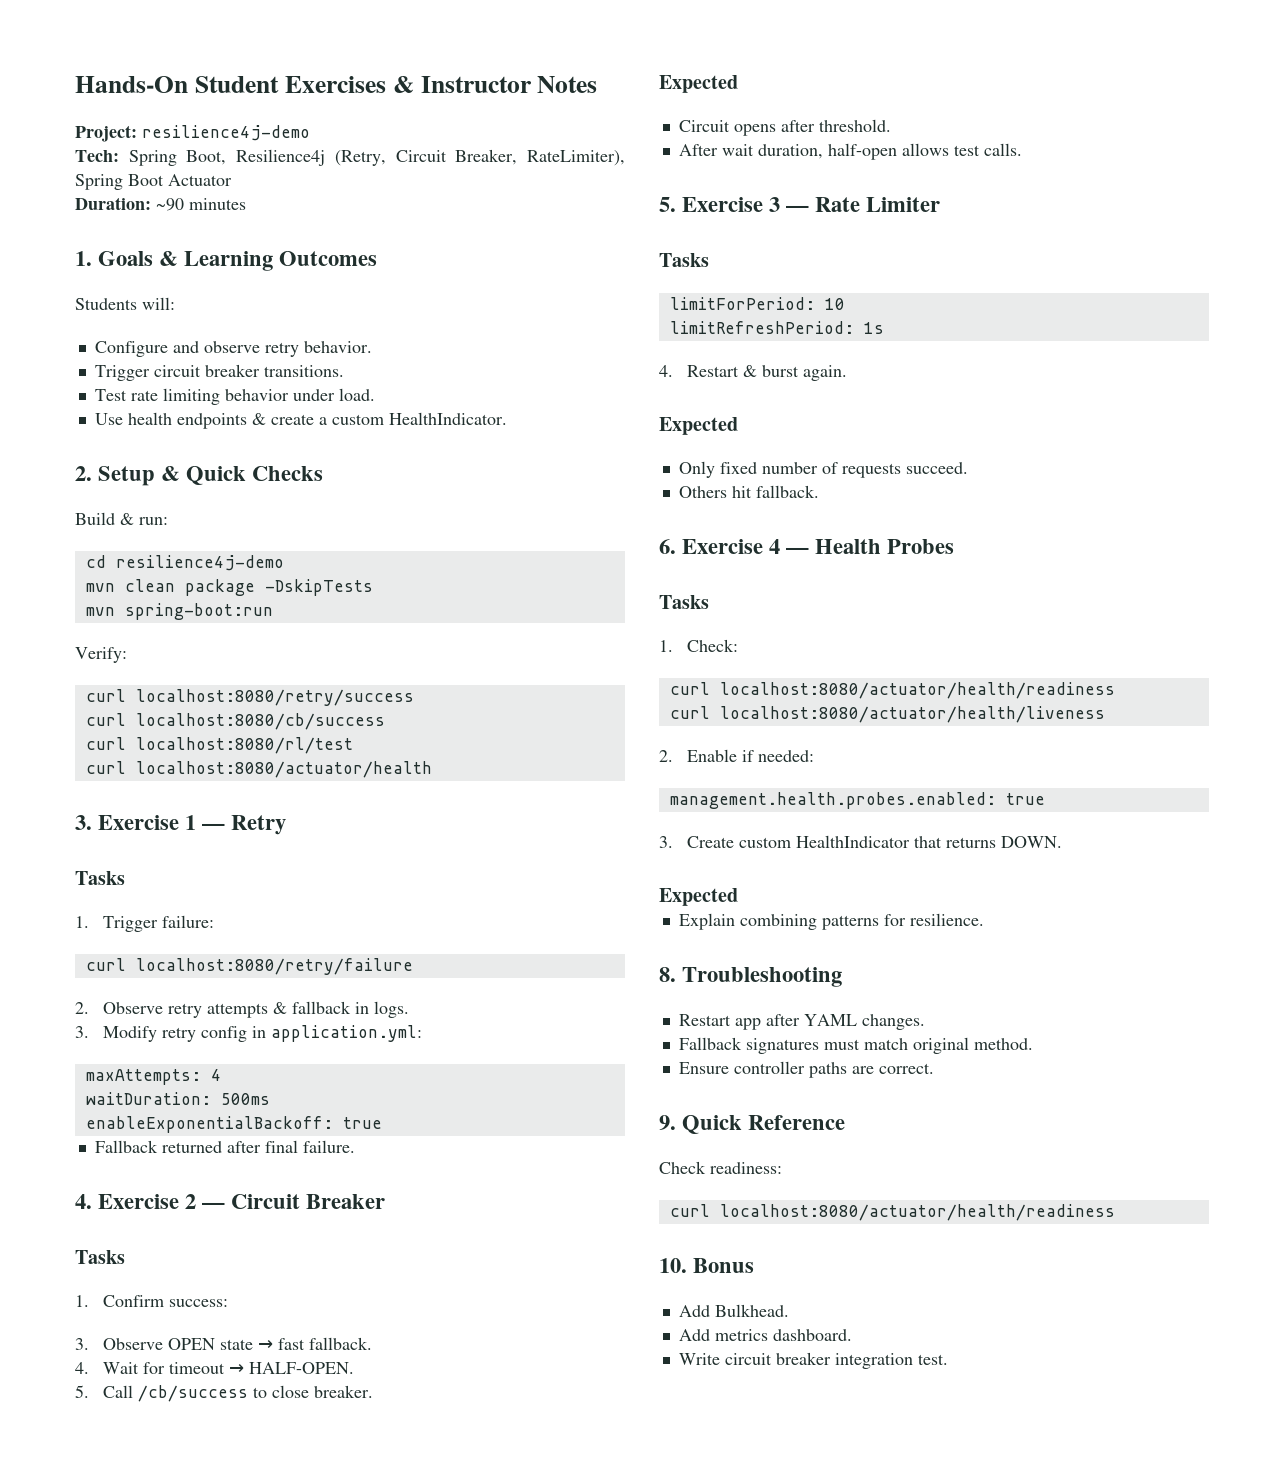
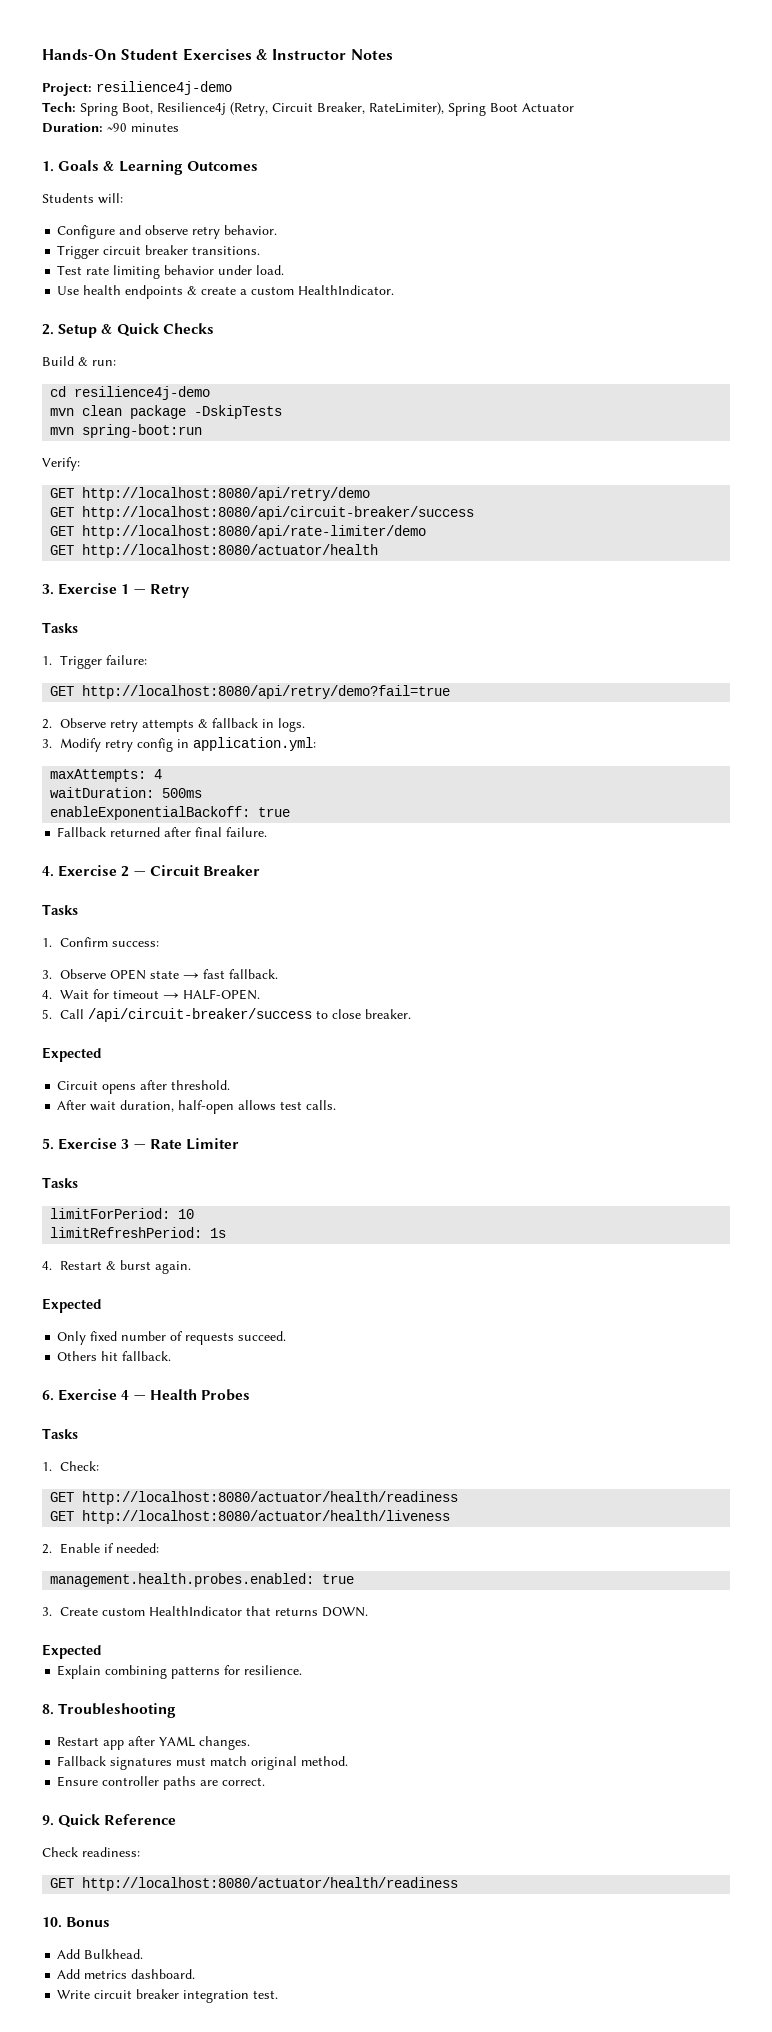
[85,689,414,706] [85,713,385,730] [85,737,353,754] [85,761,432,778] curl localhost:8080/retry/success // curl localhost:8080/cb/success // curl localhost:8080/rl/test // curl localhost:8080/actuator/health -> [50,487,371,501] [50,506,475,520] [50,525,427,539] [50,544,379,558] GET http://localhost:8080/api/retry/demo // GET http://localhost:8080/api/circuit-breaker/success // GET http://localhost:8080/api/rate-limiter/demo // GET http://localhost:8080/actuator/health
[85,958,413,975] curl localhost:8080/retry/failure -> [50,685,451,699] GET http://localhost:8080/api/retry/demo?fail=true
[138,1385,249,1402] /cb/success -> [88,1008,313,1022] /api/circuit-breaker/success
[669,682,1115,699] [669,706,1105,723] curl localhost:8080/actuator/health/readiness // curl localhost:8080/actuator/health/liveness -> [50,1491,459,1505] [50,1510,451,1524] GET http://localhost:8080/actuator/health/readiness // GET http://localhost:8080/actuator/health/liveness
[669,1204,1115,1221] curl localhost:8080/actuator/health/readiness -> [50,1877,459,1891] GET http://localhost:8080/actuator/health/readiness

